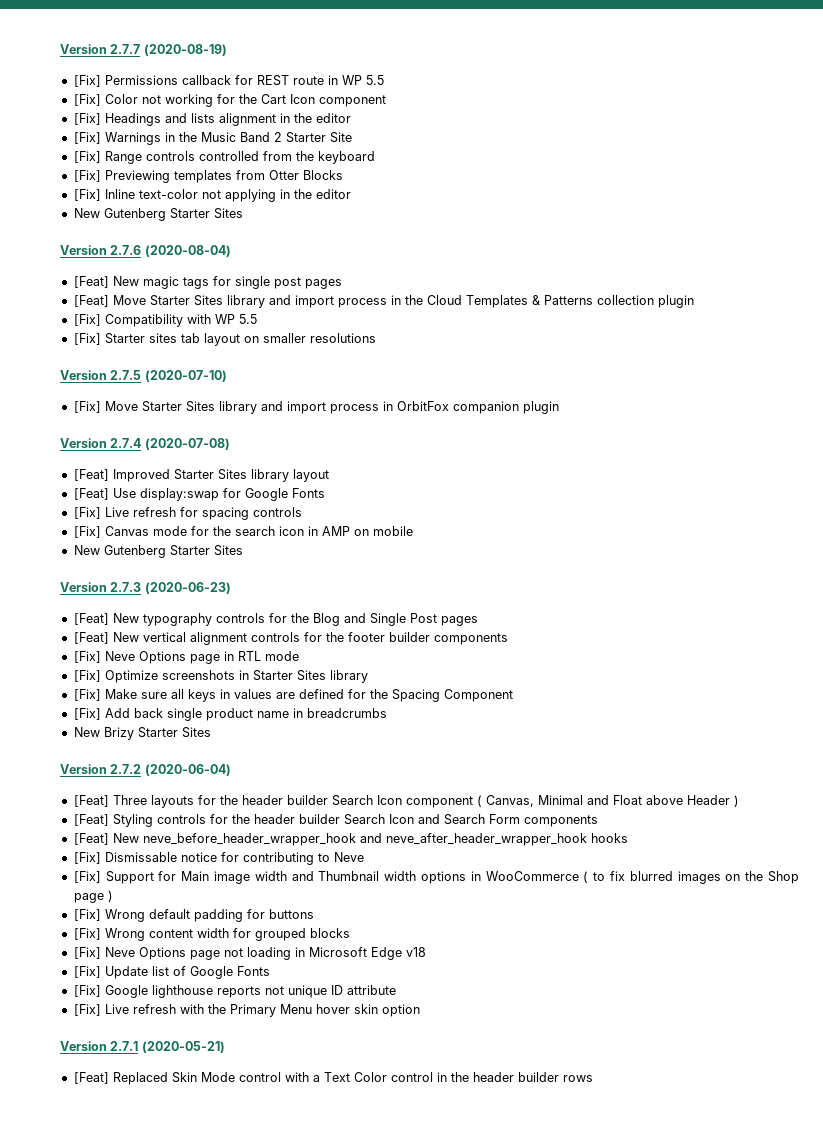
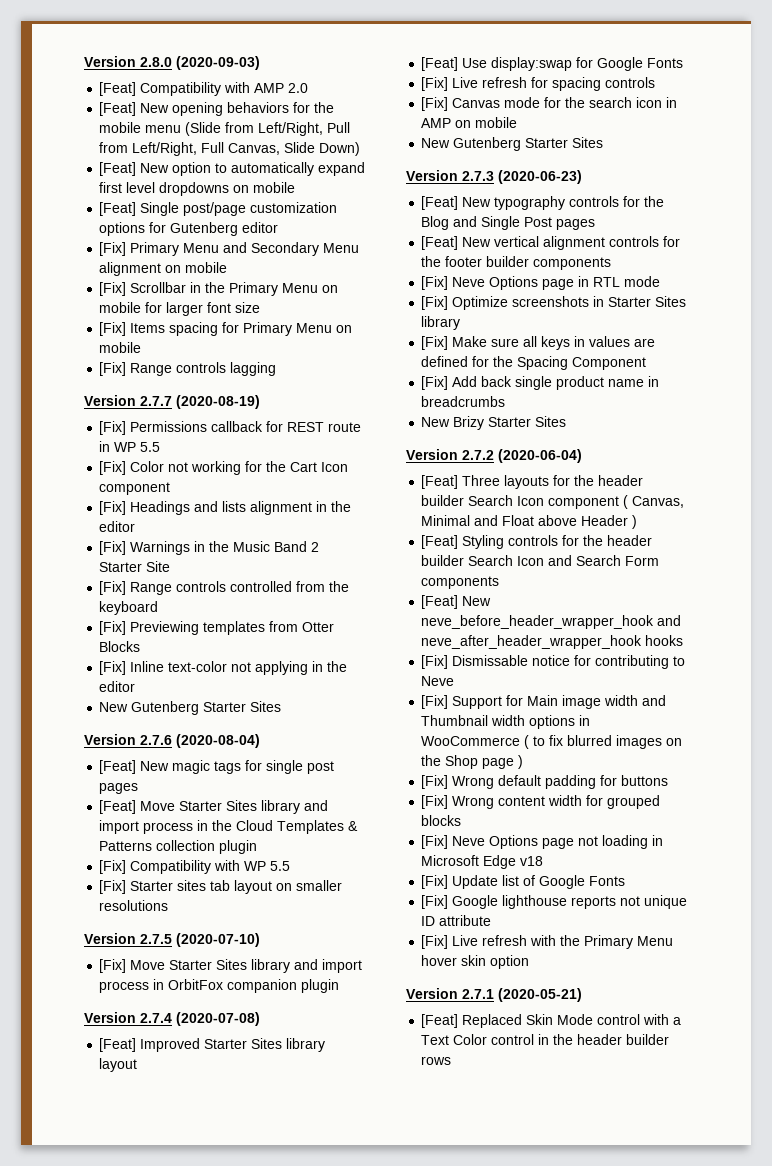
[60,44,107,54] Version -> [84,56,260,70] [99,82,309,96] [99,102,335,116] [99,122,351,136] [99,142,361,156] [99,162,366,176] [99,182,296,196] [99,202,338,216] [99,222,279,236] [99,242,360,256] [99,262,228,276] [99,282,339,296] [99,302,261,316] [99,322,353,336] [99,342,142,353] [99,362,277,376] [84,395,136,406] Version 2.8.0 (2020-09-03) // [Feat] Compatibility with AMP 2.0 // [Feat] New opening behaviors for the mobile menu (Slide from Left/Right, Pull from Left/Right, Full Canvas, Slide Down) // [Feat] New option to automatically expand first level dropdowns on mobile // [Feat] Single post/page customization options for Gutenberg editor // [Fix] Primary Menu and Secondary Menu alignment on mobile // [Fix] Scrollbar in the Primary Menu on mobile for larger font size // [Fix] Items spacing for Primary Menu on mobile // [Fix] Range controls lagging // Version

